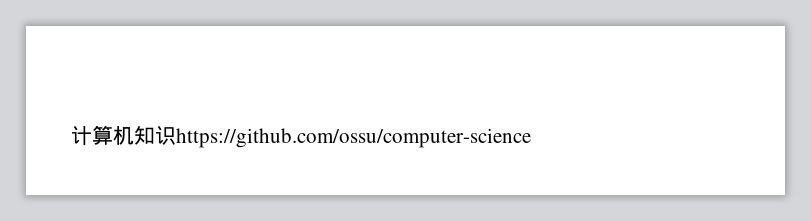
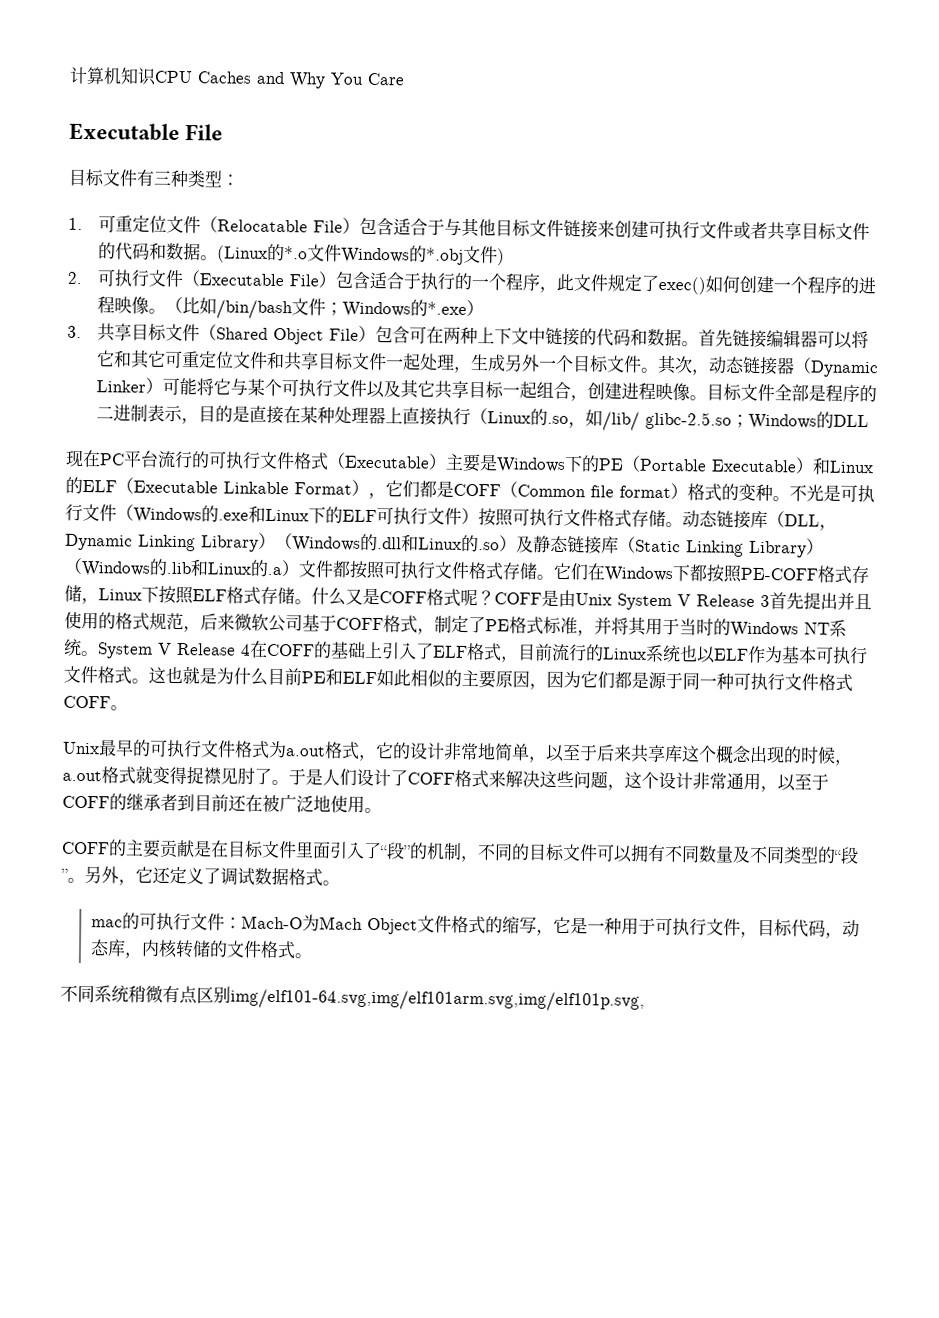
[176,128,531,148] https://github.com/ossu/computer-science -> [154,70,405,89] [69,122,224,141] [68,168,239,188] [68,215,870,241] [97,242,505,266] [67,269,876,295] [96,296,484,320] [67,323,869,349] [95,349,879,378] [95,377,877,403] [95,404,869,431] [65,449,874,475] [65,476,875,503] [65,503,837,531] [65,532,824,558] [64,557,869,584] [64,584,872,611] [64,611,847,638] [64,638,868,665] [63,665,853,692] [63,695,128,711] [63,739,852,766] [62,765,829,793] [62,793,382,814] [61,839,859,865] [61,866,340,887] [90,912,860,939] [89,939,312,960] [60,984,645,1012] CPU Caches and Why You Care // Executable File // 目标文件有三种类型： // 1.可重定位文件（Relocatable File）包含适合于与其他目标文件链接来创建可执行文件或者共享目标文件的代码和数据。(Linux的*.o文件Windows的*.obj文件) // 2.可执行文件（Executable File）包含适合于执行的一个程序，此文件规定了exec()如何创建一个程序的进程映像。（比如/bin/bash文件；Windows的*.exe） // 3.共享目标文件（Shared Object File）包含可在两种上下文中链接的代码和数据。首先链接编辑器可以将它和其它可重定位文件和共享目标文件一起处理，生成另外一个目标文件。其次，动态链接器（Dynamic Linker）可能将它与某个可执行文件以及其它共享目标一起组合，创建进程映像。目标文件全部是程序的二进制表示，目的是直接在某种处理器上直接执行（Linux的.so，如/lib/ glibc-2.5.so；Windows的DLL // 现在PC平台流行的可执行文件格式（Executable）主要是Windows下的PE（Portable Executable）和Linux的ELF（Executable Linkable Format），它们都是COFF（Common file format）格式的变种。不光是可执行文件（Windows的.exe和Linux下的ELF可执行文件）按照可执行文件格式存储。动态链接库（DLL，Dynamic Linking Library）（Windows的.dll和Linux的.so）及静态链接库（Static Linking Library）（Windows的.lib和Linux的.a）文件都按照可执行文件格式存储。它们在Windows下都按照PE-COFF格式存储，Linux下按照ELF格式存储。什么又是COFF格式呢？COFF是由Unix System V Release 3首先提出并且使用的格式规范，后来微软公司基于COFF格式，制定了PE格式标准，并将其用于当时的Windows NT系统。System V Release 4在COFF的基础上引入了ELF格式，目前流行的Linux系统也以ELF作为基本可执行文件格式。这也就是为什么目前PE和ELF如此相似的主要原因，因为它们都是源于同一种可执行文件格式COFF。 // Unix最早的可执行文件格式为a.out格式，它的设计非常地简单，以至于后来共享库这个概念出现的时候，a.out格式就变得捉襟见肘了。于是人们设计了COFF格式来解决这些问题，这个设计非常通用，以至于COFF的继承者到目前还在被广泛地使用。 // COFF的主要贡献是在目标文件里面引入了“段”的机制，不同的目标文件可以拥有不同数量及不同类型的“段”。另外，它还定义了调试数据格式。 // mac的可执行文件：Mach-O为Mach Object文件格式的缩写，它是一种用于可执行文件，目标代码，动态库，内核转储的文件格式。 // 不同系统稍微有点区别img/elf101-64.svg,img/elf101arm.svg,img/elf101p.svg,

